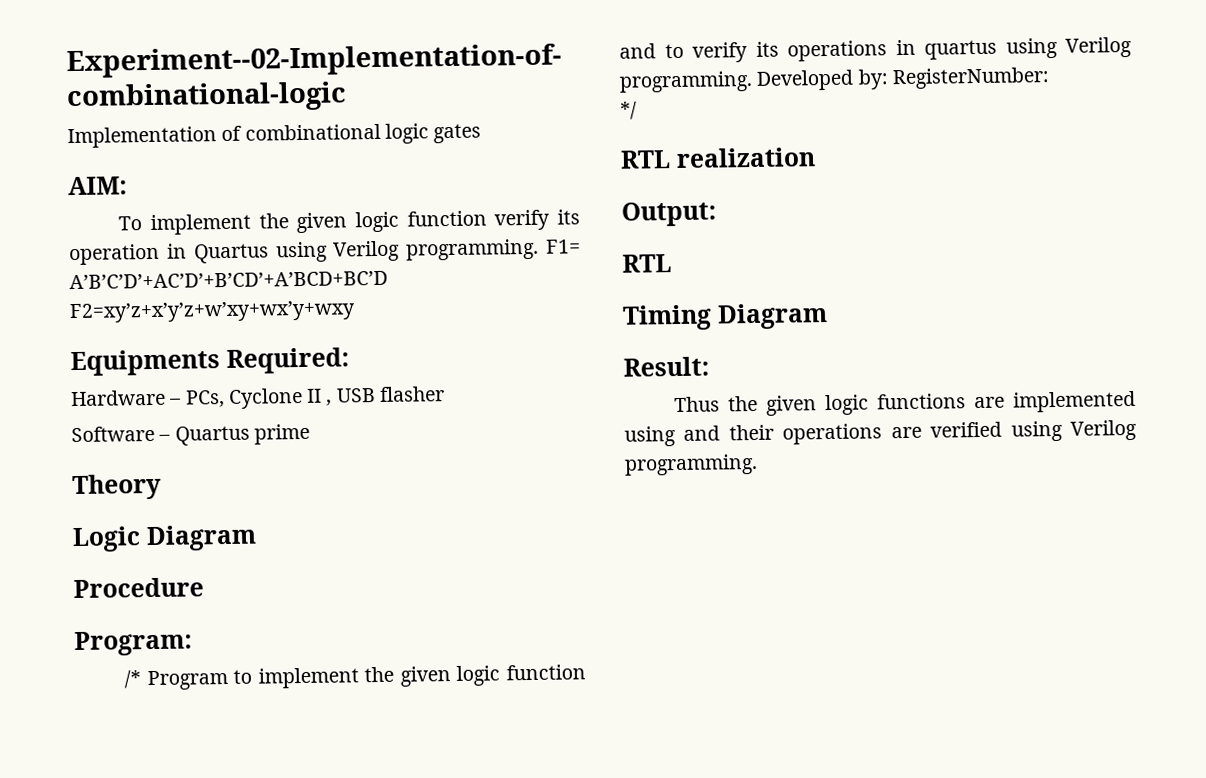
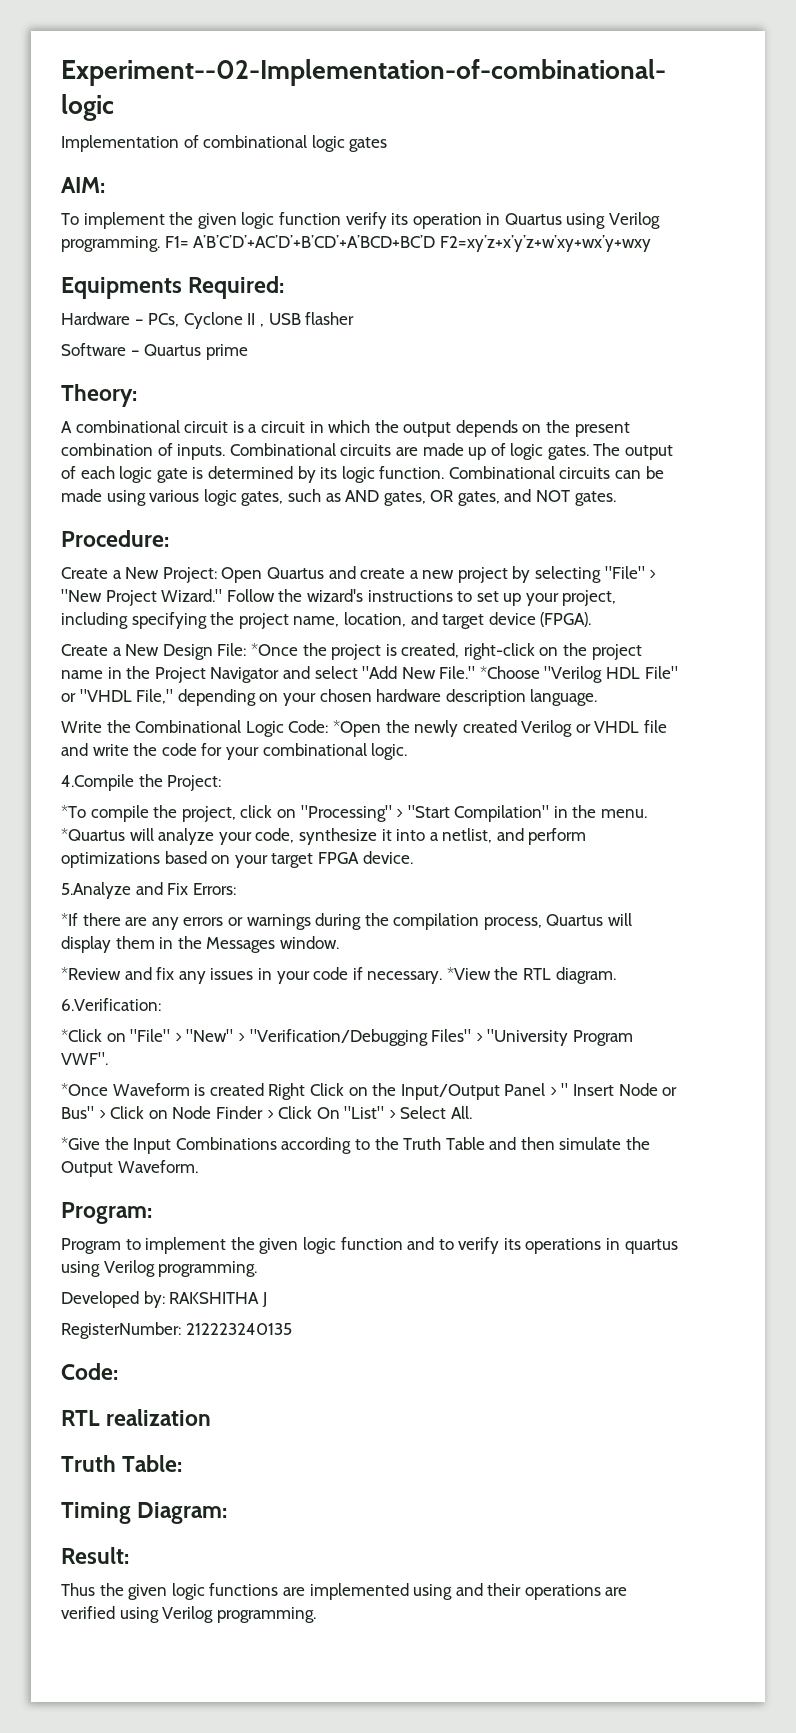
[72,473,162,501] [72,524,257,553] [73,577,204,599] Theory // Logic Diagram // Procedure -> [61,384,137,407] [61,420,630,437] [61,443,674,460] [61,466,664,483] [61,489,616,506] [61,530,169,547] [61,566,657,583] [61,589,617,606] [61,612,592,629] [61,643,642,660] [61,666,678,683] [61,689,598,706] [61,720,668,737] [61,743,408,760] [61,774,222,791] [61,805,648,822] [61,828,587,845] [61,851,413,868] [61,882,236,899] [61,913,633,930] [61,936,339,953] [61,967,616,984] [61,998,161,1011] [61,1029,633,1046] [61,1052,108,1065] [61,1083,678,1100] [61,1106,473,1119] [61,1137,651,1154] [61,1160,198,1177] Theory: // A combinational circuit is a circuit in which the output depends on the present combination of inputs. Combinational circuits are made up of logic gates. The output of each logic gate is determined by its logic function. Combinational circuits can be made using various logic gates, such as AND gates, OR gates, and NOT gates. // Procedure: // Create a New Project: Open Quartus and create a new project by selecting "File" > "New Project Wizard." Follow the wizard's instructions to set up your project, including specifying the project name, location, and target device (FPGA). // Create a New Design File: *Once the project is created, right-click on the project name in the Project Navigator and select "Add New File." *Choose "Verilog HDL File" or "VHDL File," depending on your chosen hardware description language. // Write the Combinational Logic Code: *Open the newly created Verilog or VHDL file and write the code for your combinational logic. // 4.Compile the Project: // *To compile the project, click on "Processing" > "Start Compilation" in the menu. *Quartus will analyze your code, synthesize it into a netlist, and perform optimizations based on your target FPGA device. // 5.Analyze and Fix Errors: // *If there are any errors or warnings during the compilation process, Quartus will display them in the Messages window. // *Review and fix any issues in your code if necessary. *View the RTL diagram. // 6.Verification: // *Click on "File" > "New" > "Verification/Debugging Files" > "University Program VWF". // *Once Waveform is created Right Click on the Input/Output Panel > " Insert Node or Bus" > Click on Node Finder > Click On "List" > Select All. // *Give the Input Combinations according to the Truth Table and then simulate the Output Waveform.
[124,670,142,689] /* -> (152, 1213) none
(753, 81) none -> (258, 1269) //
(889, 79) none -> [169,1292,267,1307] RAKSHITHA J //
[620,101,637,120] // */ -> [185,1323,292,1335] [61,1363,118,1380] 212223240135 // Code:
[621,201,716,227] [622,254,672,273] Output: // RTL -> [61,1455,183,1472] Truth Table:
[716,303,828,330] Diagram -> [137,1502,228,1524] Diagram:

